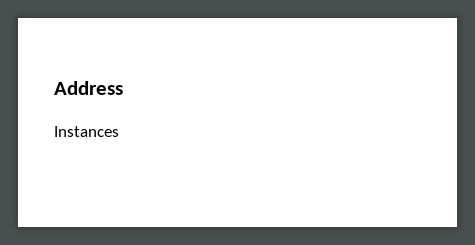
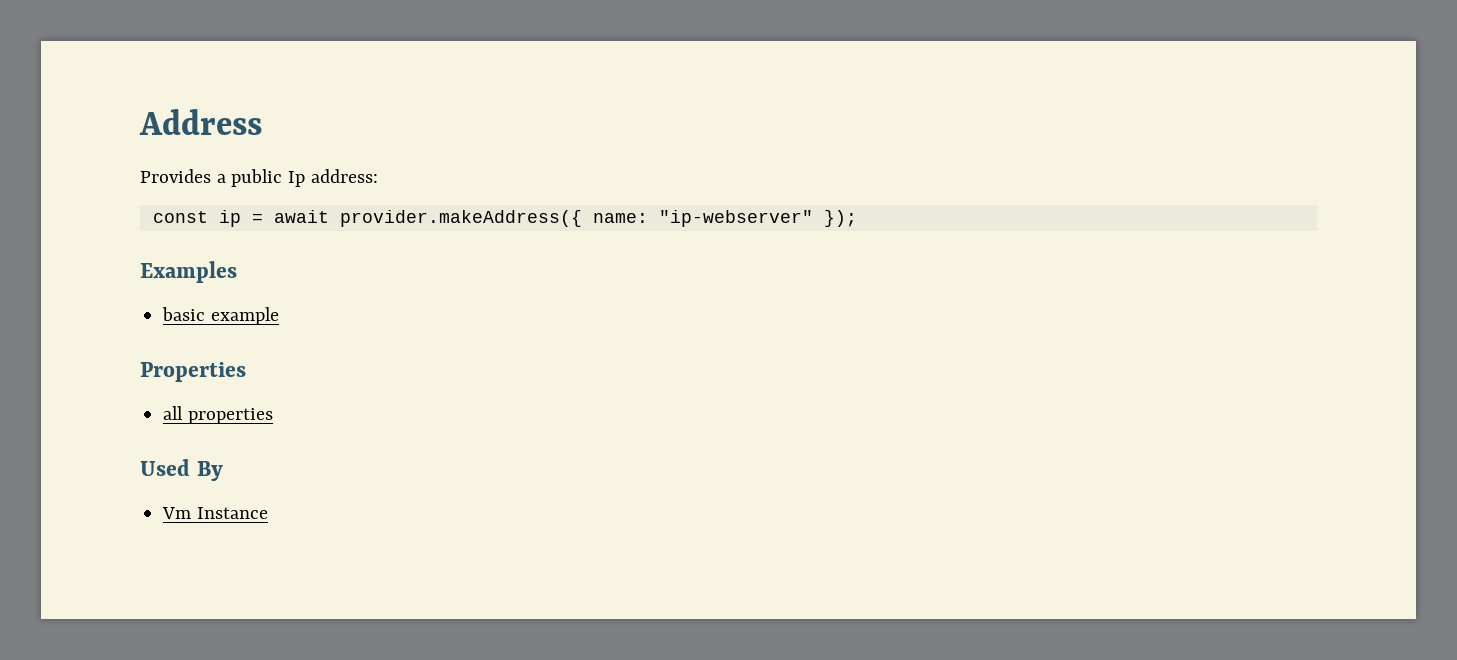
[54,126,119,137] Instances -> [140,169,378,187] [152,210,857,227] [140,261,237,283] [162,307,279,325] [140,362,246,382] [163,406,273,424] [140,459,223,481] [162,507,268,519] Provides a public Ip address: // const ip = await provider.makeAddress({ name: "ip-webserver" }); // Examples // basic example // Properties // all properties // Used By // Vm Instance

